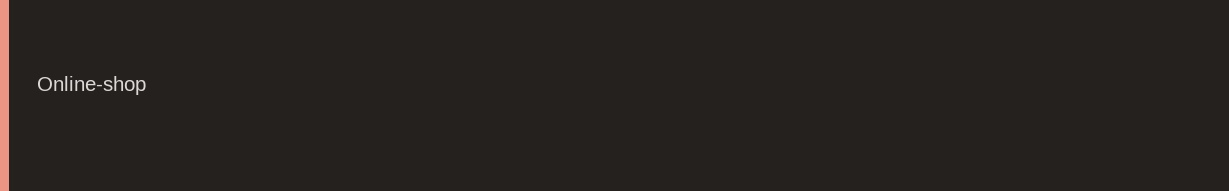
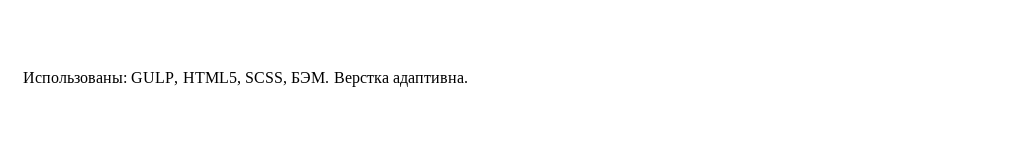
[37,76,146,95] Online-shop -> [23,72,468,87] Использованы: GULP, HTML5, SCSS, БЭМ. Верстка адаптивна.

